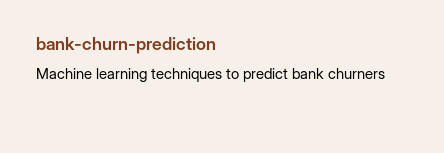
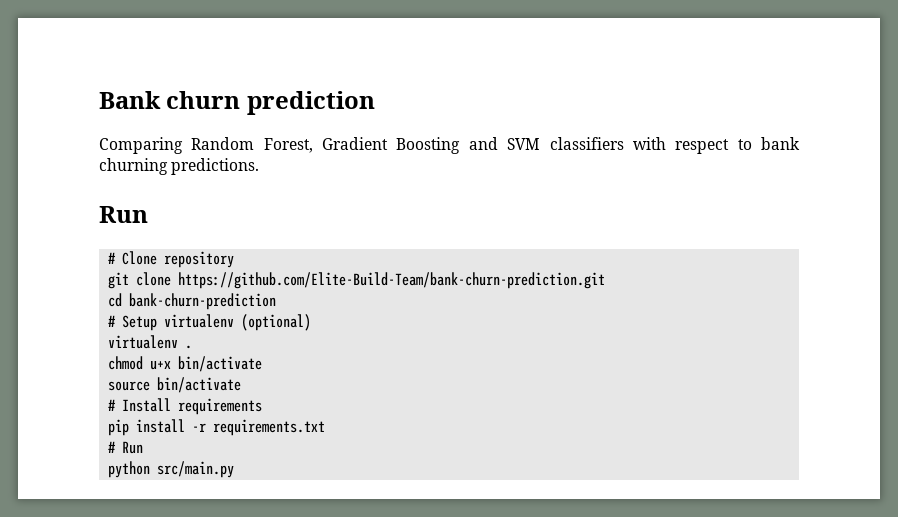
[36,37,216,54] [36,68,386,82] bank-churn-prediction // Machine learning techniques to predict bank churners -> [99,91,375,115] [99,137,800,154] [99,158,260,175] [99,206,148,223] [108,251,235,268] [108,272,606,289] [108,293,277,310] [108,314,312,331] [108,335,193,349] [108,356,263,372] [108,377,242,393] [108,398,263,415] [108,419,326,436] [108,441,144,454] [108,461,235,478] Bank churn prediction // Comparing Random Forest, Gradient Boosting and SVM classifiers with respect to bank churning predictions. // Run // # Clone repository // git clone https://github.com/Elite-Build-Team/bank-churn-prediction.git // cd bank-churn-prediction // # Setup virtualenv (optional) // virtualenv . // chmod u+x bin/activate // source bin/activate // # Install requirements // pip install -r requirements.txt // # Run // python src/main.py

